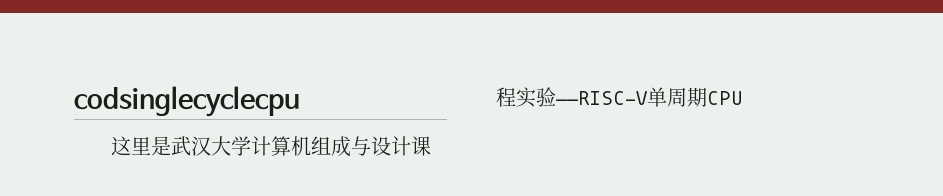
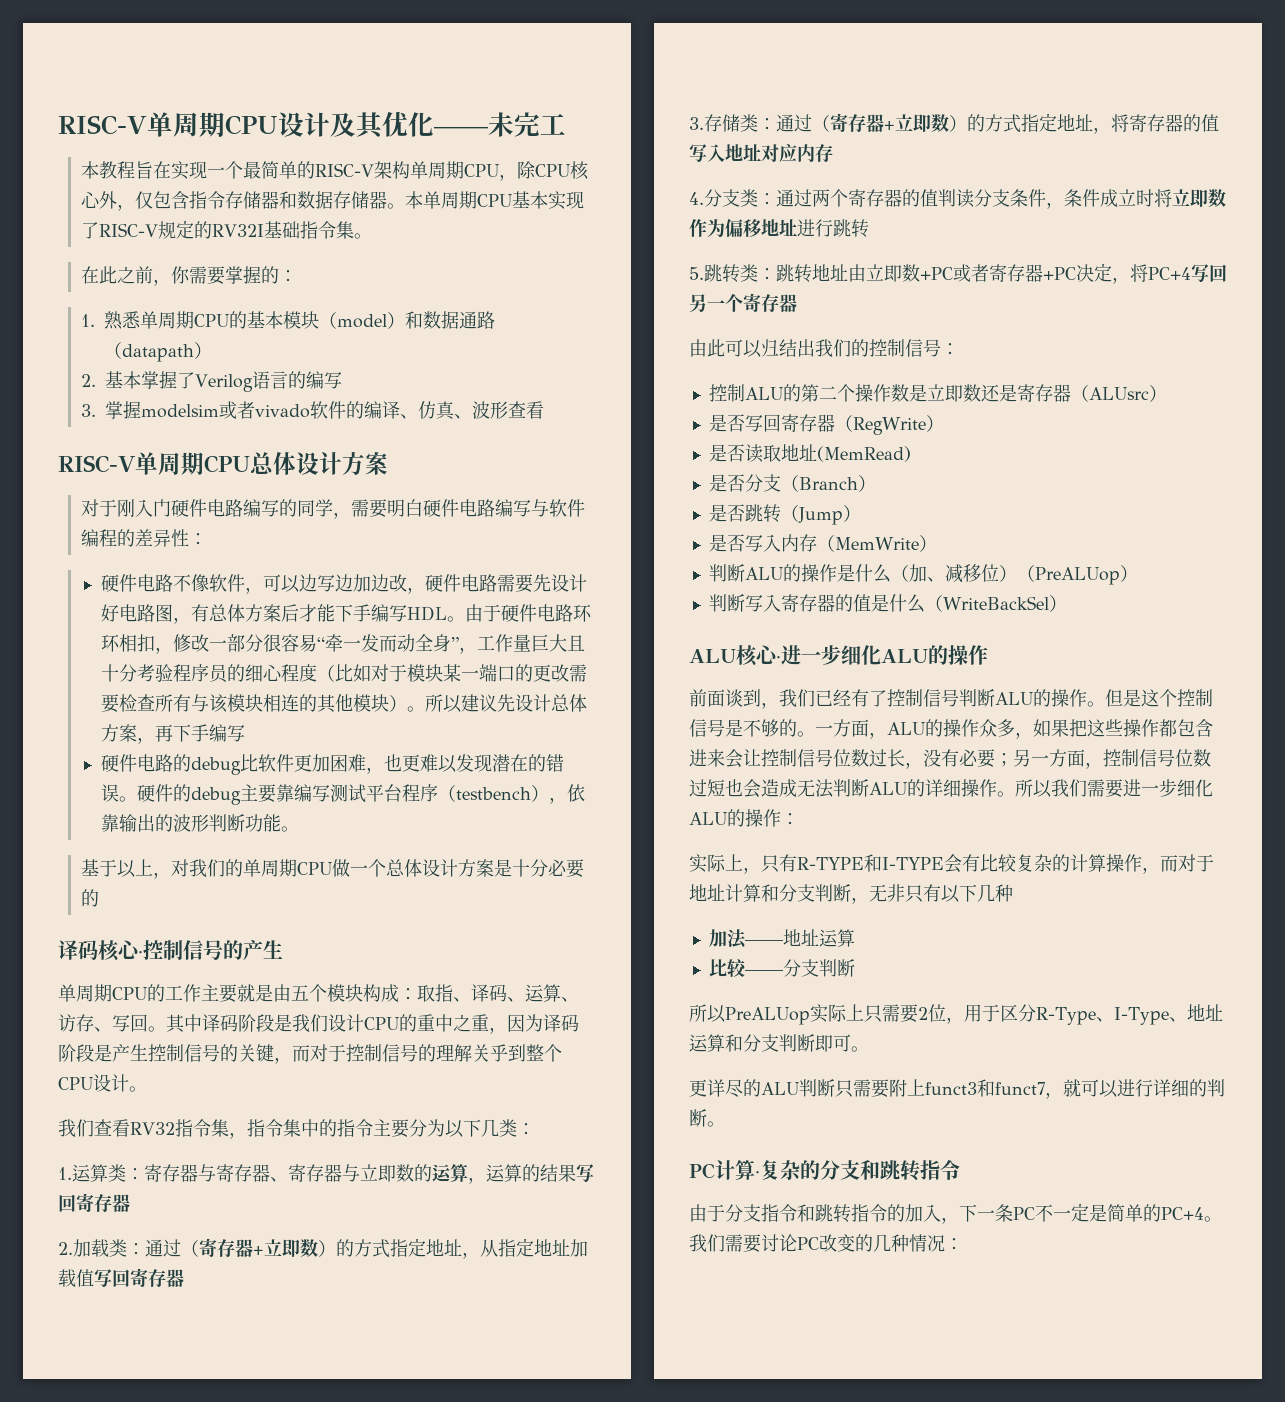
[74,86,300,117] [111,136,432,157] [496,87,743,108] codsinglecyclecpu // 这里是武汉大学计算机组成与设计课程实验——RISC-V单周期CPU -> [58,111,566,139] [80,161,589,181] [80,191,584,211] [80,220,372,239] [80,266,297,286] [80,311,495,330] [103,342,212,362] [80,371,342,392] [80,401,544,420] [58,452,388,475] [80,499,585,519] [80,529,207,547] [100,574,587,594] [100,604,592,624] [100,634,585,654] [100,664,587,683] [100,694,587,713] [100,724,245,744] [100,754,564,775] [100,784,585,805] [100,814,299,832] [80,859,584,879] [80,889,99,907] [58,940,283,961] [58,984,579,1003] [58,1014,579,1034] [58,1044,562,1064] [58,1074,147,1092] [58,1119,535,1139] [58,1164,594,1184] [58,1193,130,1212] [58,1238,588,1259] [58,1268,184,1287] [689,113,1219,134] [689,144,833,162] [689,189,1226,209] [689,219,869,238] [689,263,1227,284] [689,293,797,312] [689,339,959,358] [708,384,1167,402] [708,414,944,435] [708,444,911,463] [708,474,876,492] [708,504,861,525] [708,534,937,552] [708,564,1138,585] [708,594,1067,613] [689,645,988,666] [689,689,1213,709] [689,719,1213,739] [689,749,1211,769] [689,779,1213,798] [689,809,799,827] [689,854,1214,874] [689,884,1013,904] [708,929,855,949] [708,959,855,977] [689,1004,1223,1025] [689,1034,869,1052] [689,1079,1225,1099] [689,1109,725,1127] [689,1160,960,1181] [689,1203,1222,1224] [689,1234,963,1253] RISC-V单周期CPU设计及其优化——未完工 // 本教程旨在实现一个最简单的RISC-V架构单周期CPU，除CPU核心外，仅包含指令存储器和数据存储器。本单周期CPU基本实现了RISC-V规定的RV32I基础指令集。 // 在此之前，你需要掌握的： // 1.熟悉单周期CPU的基本模块（model）和数据通路（datapath） // 2.基本掌握了Verilog语言的编写 // 3.掌握modelsim或者vivado软件的编译、仿真、波形查看 // RISC-V单周期CPU总体设计方案 // 对于刚入门硬件电路编写的同学，需要明白硬件电路编写与软件编程的差异性： // 硬件电路不像软件，可以边写边加边改，硬件电路需要先设计好电路图，有总体方案后才能下手编写HDL。由于硬件电路环环相扣，修改一部分很容易“牵一发而动全身”，工作量巨大且十分考验程序员的细心程度（比如对于模块某一端口的更改需要检查所有与该模块相连的其他模块）。所以建议先设计总体方案，再下手编写 // 硬件电路的debug比软件更加困难，也更难以发现潜在的错误。硬件的debug主要靠编写测试平台程序（testbench），依靠输出的波形判断功能。 // 基于以上，对我们的单周期CPU做一个总体设计方案是十分必要的 // 译码核心·控制信号的产生 // 单周期CPU的工作主要就是由五个模块构成：取指、译码、运算、访存、写回。其中译码阶段是我们设计CPU的重中之重，因为译码阶段是产生控制信号的关键，而对于控制信号的理解关乎到整个CPU设计。 // 我们查看RV32指令集，指令集中的指令主要分为以下几类： // 1.运算类：寄存器与寄存器、寄存器与立即数的运算，运算的结果写回寄存器 // 2.加载类：通过（寄存器+立即数）的方式指定地址，从指定地址加载值写回寄存器 // 3.存储类：通过（寄存器+立即数）的方式指定地址，将寄存器的值写入地址对应内存 // 4.分支类：通过两个寄存器的值判读分支条件，条件成立时将立即数作为偏移地址进行跳转 // 5.跳转类：跳转地址由立即数+PC或者寄存器+PC决定，将PC+4写回另一个寄存器 // 由此可以归结出我们的控制信号： // 控制ALU的第二个操作数是立即数还是寄存器（ALUsrc） // 是否写回寄存器（RegWrite） // 是否读取地址(MemRead) // 是否分支（Branch） // 是否跳转（Jump） // 是否写入内存（MemWrite） // 判断ALU的操作是什么（加、减移位）（PreALUop） // 判断写入寄存器的值是什么（WriteBackSel） // ALU核心·进一步细化ALU的操作 // 前面谈到，我们已经有了控制信号判断ALU的操作。但是这个控制信号是不够的。一方面，ALU的操作众多，如果把这些操作都包含进来会让控制信号位数过长，没有必要；另一方面，控制信号位数过短也会造成无法判断ALU的详细操作。所以我们需要进一步细化ALU的操作： // 实际上，只有R-TYPE和I-TYPE会有比较复杂的计算操作，而对于地址计算和分支判断，无非只有以下几种 // 加法——地址运算 // 比较——分支判断 // 所以PreALUop实际上只需要2位，用于区分R-Type、I-Type、地址运算和分支判断即可。 // 更详尽的ALU判断只需要附上funct3和funct7，就可以进行详细的判断。 // PC计算·复杂的分支和跳转指令 // 由于分支指令和跳转指令的加入，下一条PC不一定是简单的PC+4。我们需要讨论PC改变的几种情况：

